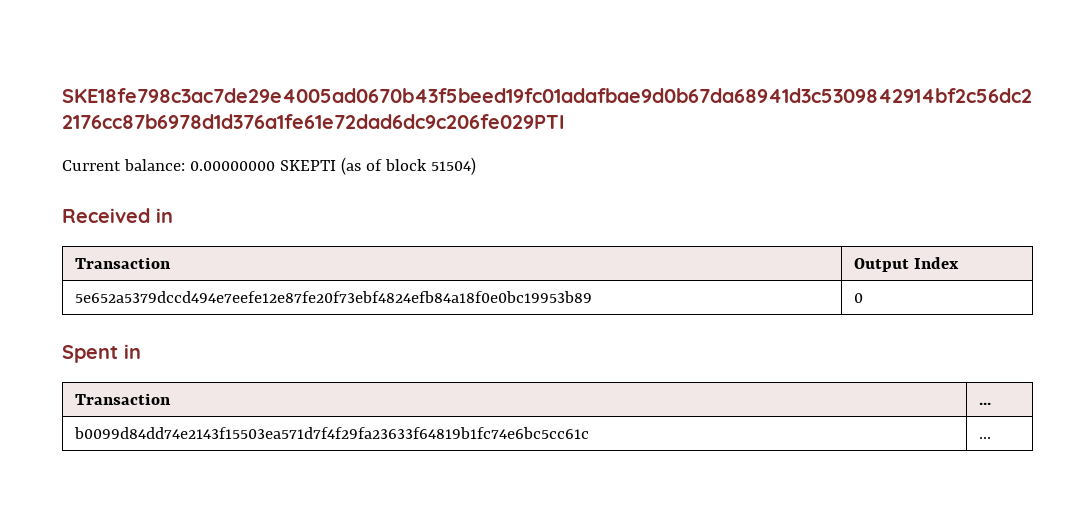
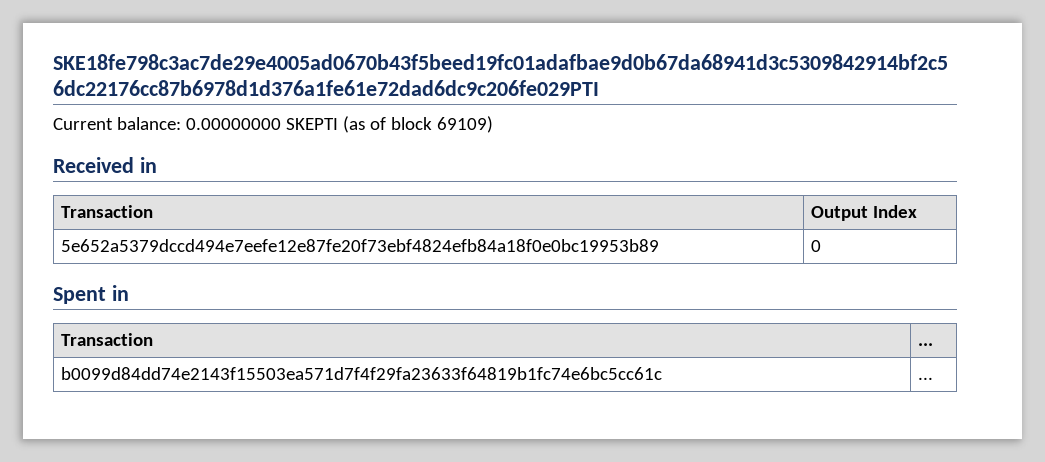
[430,157,476,175] 51504) -> [436,116,493,133] 69109)

